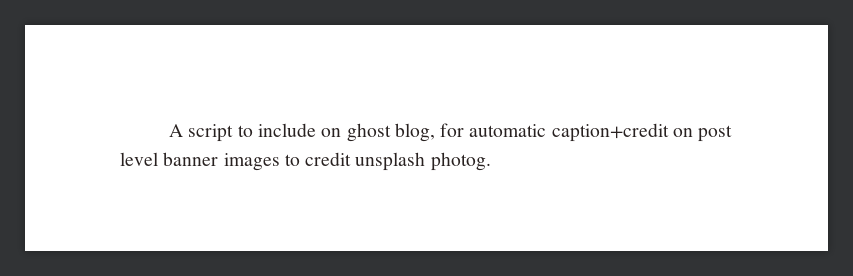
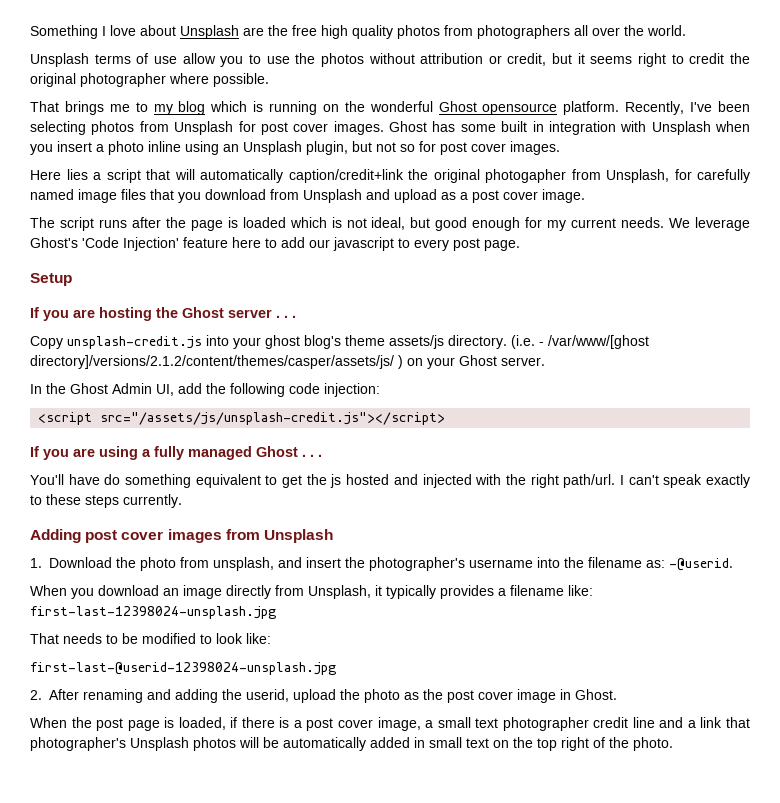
[169,123,733,142] [120,152,491,171] A script to include on ghost blog, for automatic caption+credit on post level banner images to credit unsplash photog. -> [30,25,686,39] [30,53,750,67] [30,73,269,87] [30,101,750,115] [30,121,750,135] [30,141,560,155] [30,169,750,183] [30,189,585,203] [30,217,751,231] [30,237,520,251] [30,273,72,286] [30,307,296,321] [30,335,649,349] [30,355,545,369] [30,383,380,397] [38,412,446,425] [30,446,322,460] [30,474,751,488] [30,494,182,508] [30,529,333,543] [30,557,733,571] [30,585,593,599] [30,606,276,619] [30,633,271,644] [30,662,336,675] [30,689,617,703] [30,717,750,731] [30,737,673,751] Something I love about Unsplash are the free high quality photos from photographers all over the world. // Unsplash terms of use allow you to use the photos without attribution or credit, but it seems right to credit the original photographer where possible. // That brings me to my blog which is running on the wonderful Ghost opensource platform. Recently, I've been selecting photos from Unsplash for post cover images. Ghost has some built in integration with Unsplash when you insert a photo inline using an Unsplash plugin, but not so for post cover images. // Here lies a script that will automatically caption/credit+link the original photogapher from Unsplash, for carefully named image files that you download from Unsplash and upload as a post cover image. // The script runs after the page is loaded which is not ideal, but good enough for my current needs. We leverage Ghost's 'Code Injection' feature here to add our javascript to every post page. // Setup // If you are hosting the Ghost server . . . // Copy unsplash-credit.js into your ghost blog's theme assets/js directory. (i.e. - /var/www/[ghost directory]/versions/2.1.2/content/themes/casper/assets/js/ ) on your Ghost server. // In the Ghost Admin UI, add the following code injection: // <script src="/assets/js/unsplash-credit.js"></script> // If you are using a fully managed Ghost . . . // You'll have do something equivalent to get the js hosted and injected with the right path/url. I can't speak exactly to these steps currently. // Adding post cover images from Unsplash // 1. Download the photo from unsplash, and insert the photographer's username into the filename as: -@userid. // When you download an image directly from Unsplash, it typically provides a filename like: first-last-12398024-unsplash.jpg // That needs to be modified to look like: // first-last-@userid-12398024-unsplash.jpg // 2. After renaming and adding the userid, upload the photo as the post cover image in Ghost. // When the post page is loaded, if there is a post cover image, a small text photographer credit line and a link that photographer's Unsplash photos will be automatically added in small text on the top right of the photo.

